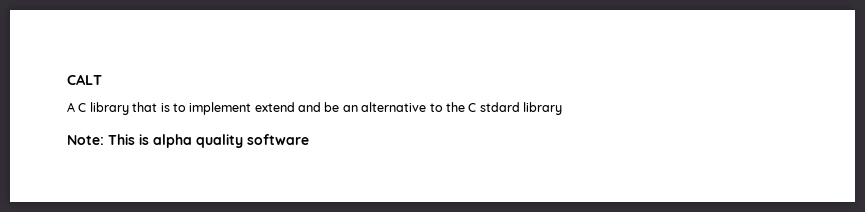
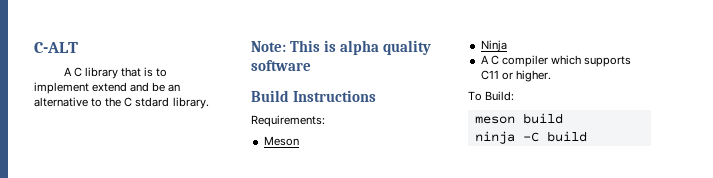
[67,74,102,85] CALT -> [34,42,78,53] C-ALT
[523,102,562,115] library -> [172,97,209,109] library.
(309, 139) none -> [251,90,377,102] [251,115,325,127] [263,136,299,146] [480,40,507,52] [480,55,632,67] [480,70,551,82] [468,91,515,101] [474,113,563,124] [474,131,587,144] // Build Instructions // Requirements: // Meson // Ninja // A C compiler which supports C11 or higher. // To Build: // meson build // ninja -C build

